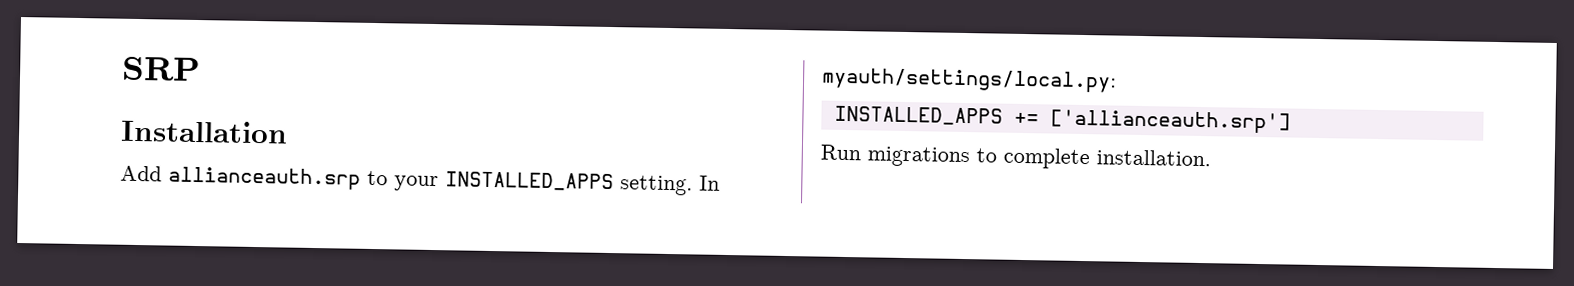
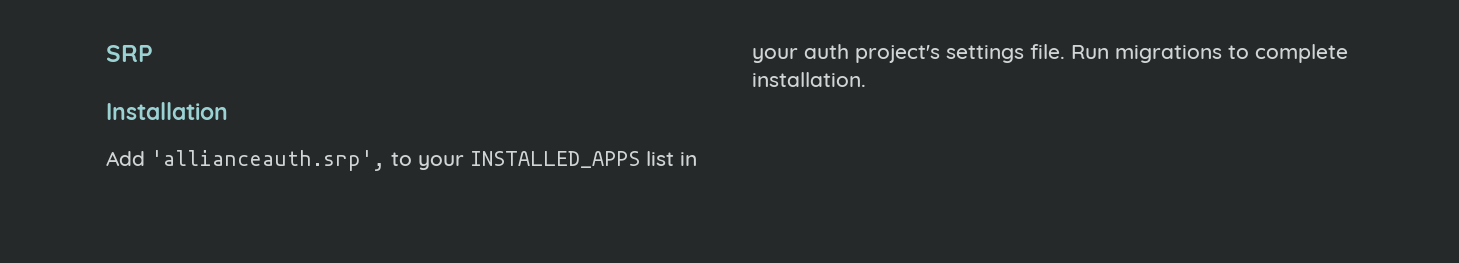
[168,166,361,190] allianceauth.srp -> [151,150,385,171] 'allianceauth.srp',
[620,175,720,196] [821,67,1117,93] [833,105,1291,134] setting. In myauth/settings/local.py: // INSTALLED_APPS += ['allianceauth.srp'] // -> [646,151,697,166] [752,44,1065,63] list in your auth project's settings file.

